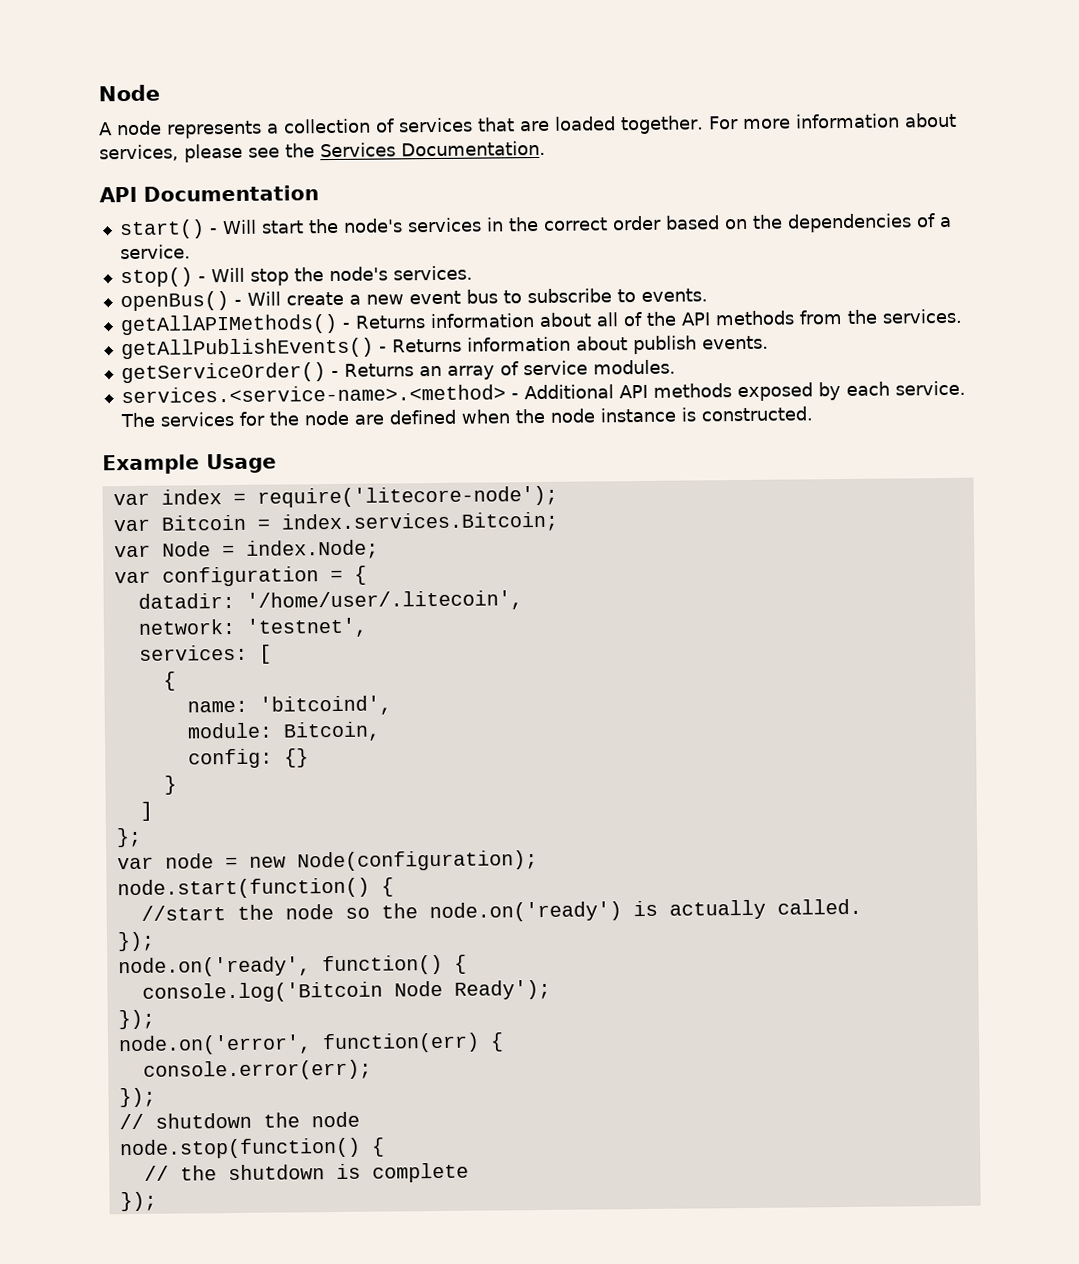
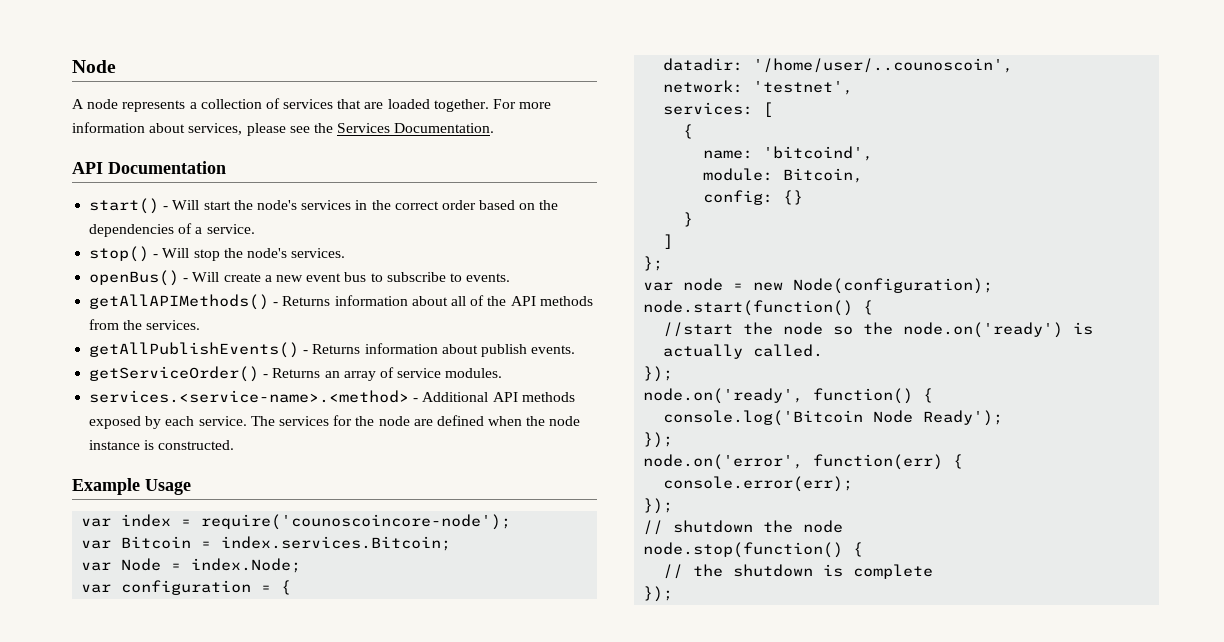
[256,485,558,508] require('litecore-node'); -> [201,514,512,530] require('counoscoincore-node');
[245,590,523,612] '/home/user/.litecoin', -> [753,58,1014,73] '/home/user/..counoscoin',

